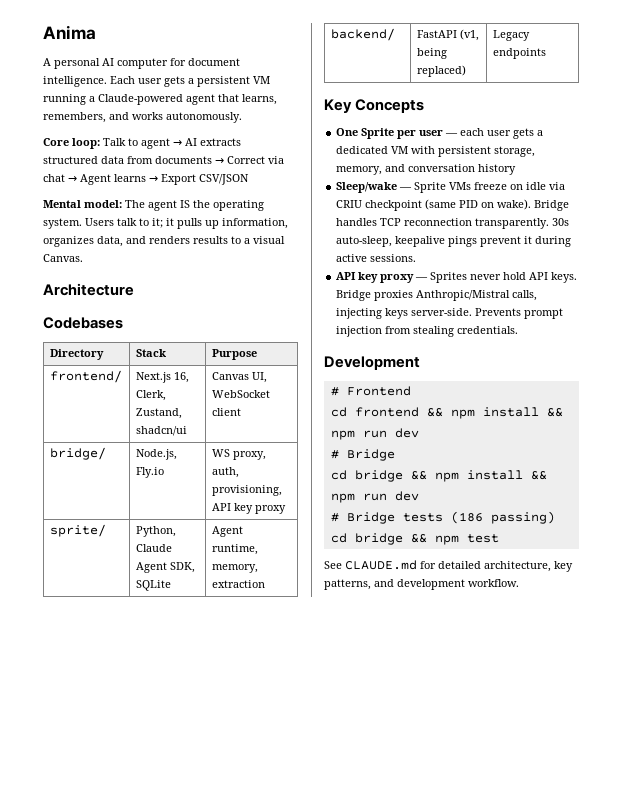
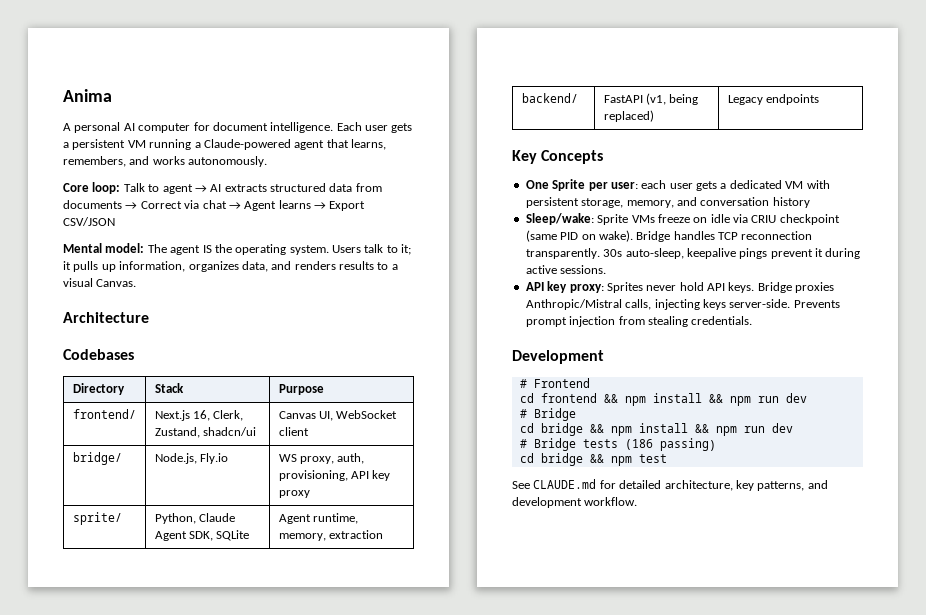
[419,130,459,136] user — -> [610,182,638,189] user:
[336,182,413,193] Sleep/wake — -> [525,213,594,225] Sleep/wake:
[380,274,429,283] proxy — -> [569,284,604,293] proxy:

